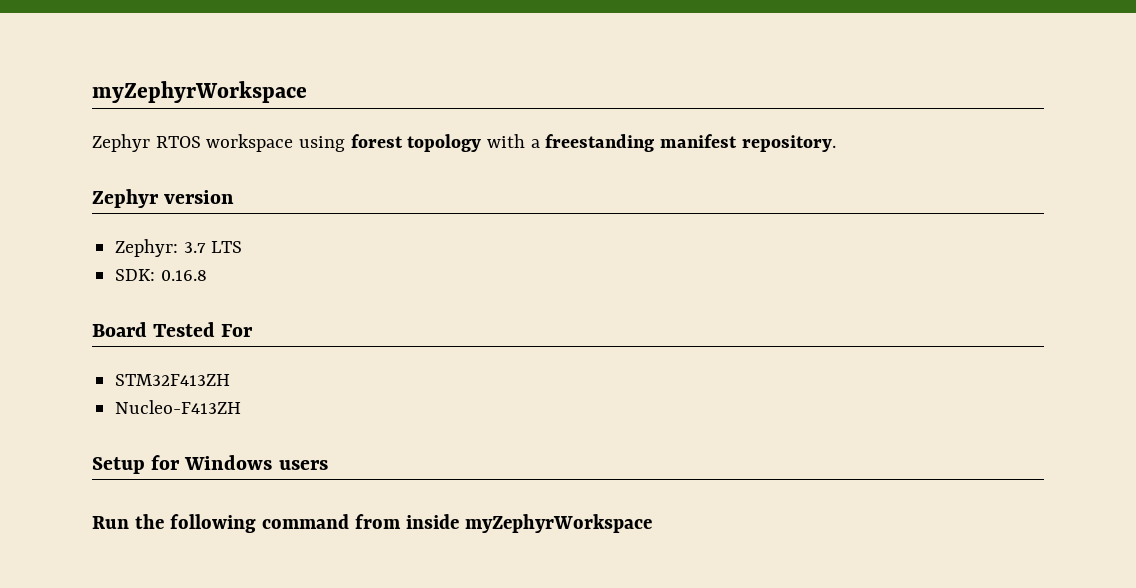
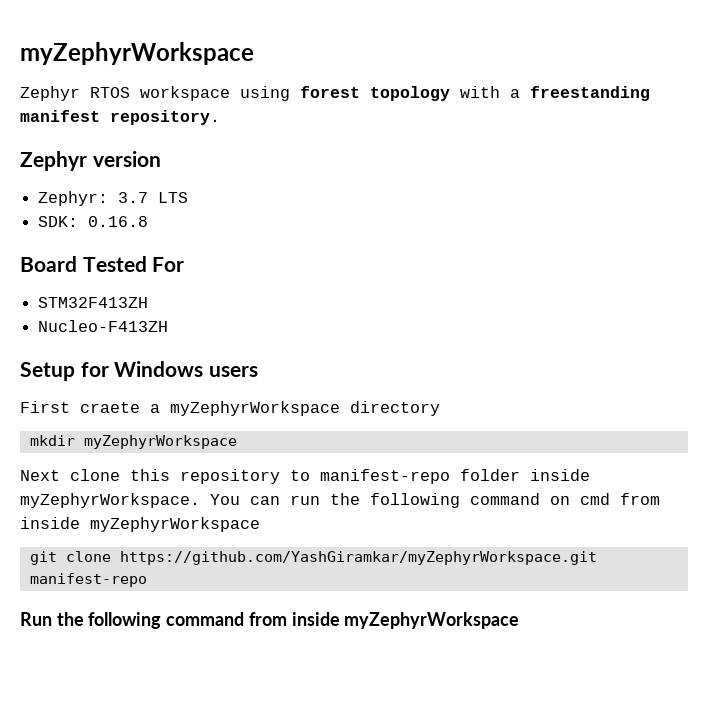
(328, 465) none -> [20,401,440,416] [29,435,237,449] [20,469,590,484] [20,493,660,508] [20,517,260,532] [29,551,597,565] [29,573,147,587] // First craete a myZephyrWorkspace directory // mkdir myZephyrWorkspace // Next clone this repository to manifest-repo folder inside myZephyrWorkspace. You can run the following command on cmd from inside myZephyrWorkspace // git clone https://github.com/YashGiramkar/myZephyrWorkspace.git manifest-repo

